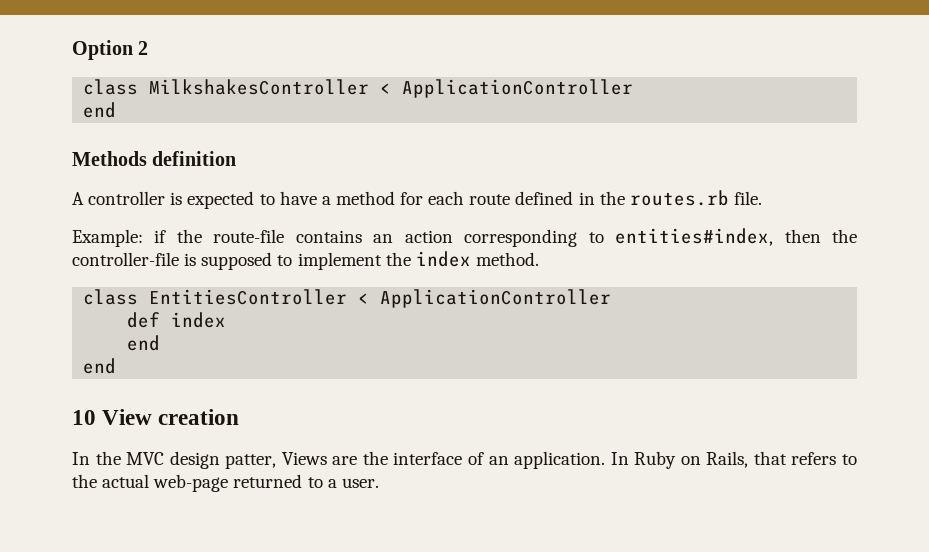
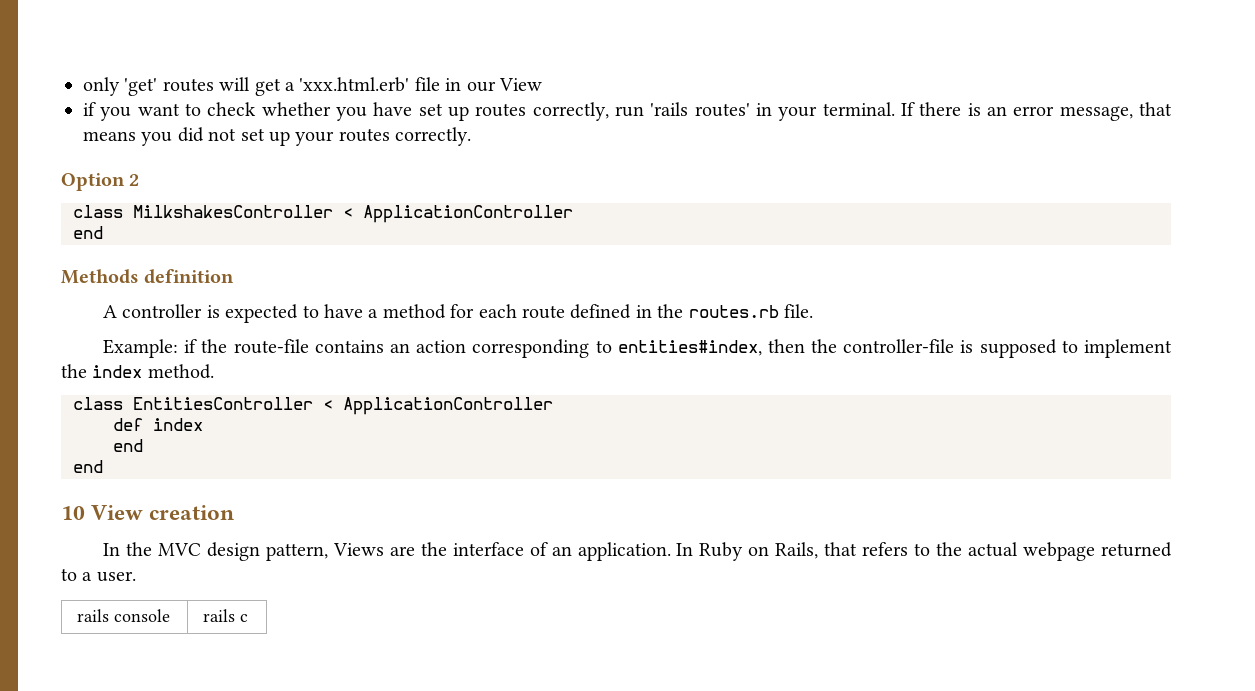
(72, 50) none -> [83,77,542,96] [83,102,1173,121] [83,127,472,146] only 'get' routes will get a 'xxx.html.erb' file in our View // if you want to check whether you have set up routes correctly, run 'rails routes' in your terminal. If there is an error message, that means you did not set up your routes correctly. //
[225,454,277,469] patter, -> [265,543,328,561] pattern,
[153,474,229,492] web-page -> [1023,542,1096,561] webpage
(379, 483) none -> [76,609,170,622] [202,609,248,622] // rails console | rails c

